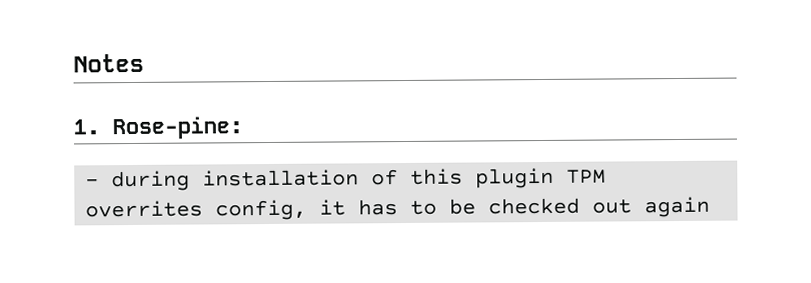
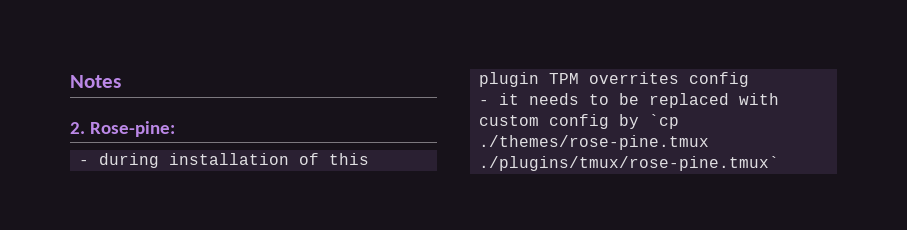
[73,119,100,135] 1. -> [70,122,85,134] 2.
[215,196,711,221] config, it has to be checked out again -> [689,72,750,87] [479,93,780,108] [479,114,680,129] [479,135,710,150] [479,156,780,171] config // - it needs to be replaced with custom config by `cp ./themes/rose-pine.tmux ./plugins/tmux/rose-pine.tmux`

